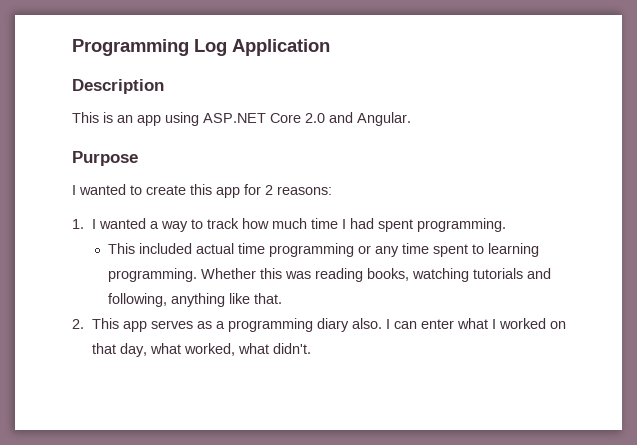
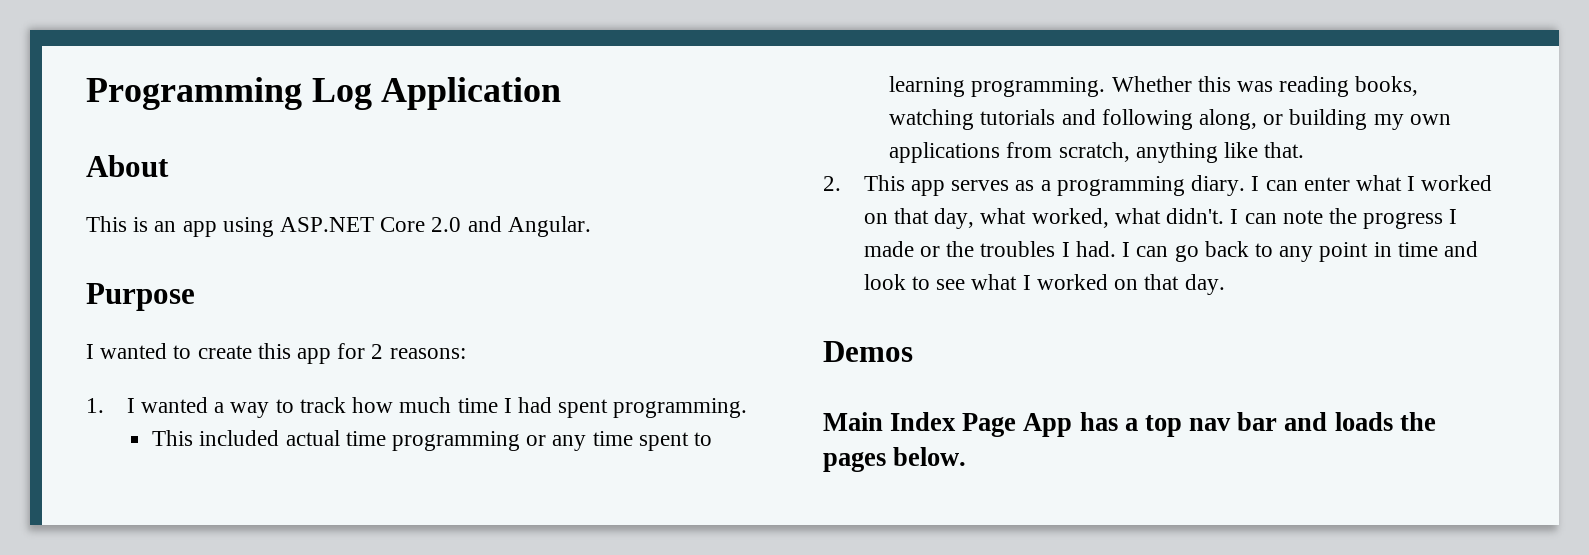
[72,79,164,94] Description -> [86,155,169,177] About
[108,293,168,307] following, -> [1101,109,1451,130] [889,142,1130,163] following along, or building my own applications from scratch,
[317,318,383,332] diary also. -> [1191,175,1246,196] diary.
(312, 348) none -> [1230,208,1458,229] [863,241,1478,262] [863,274,1225,295] [823,341,913,362] [823,412,1436,437] [823,447,967,472] I can note the progress I made or the troubles I had. I can go back to any point in time and look to see what I worked on that day. // Demos // Main Index Page App has a top nav bar and loads the pages below.

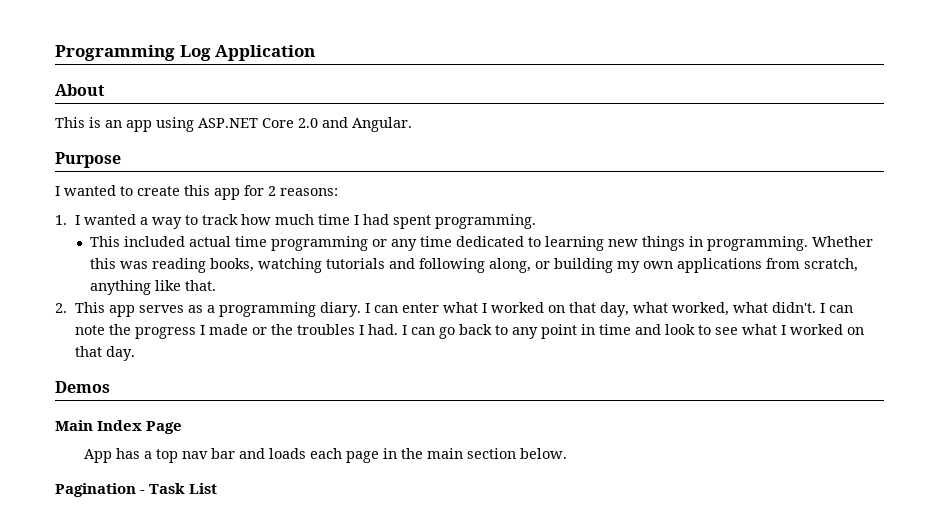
[638,432,689,451] spent -> [456,236,525,247] dedicated
(966, 86) none -> [608,236,704,251] new things in
(1017, 425) none -> (183, 427) //
[1399,412,1436,431] [823,447,967,472] the pages below. -> [309,448,567,463] [55,483,218,497] each page in the main section below. // Pagination - Task List

